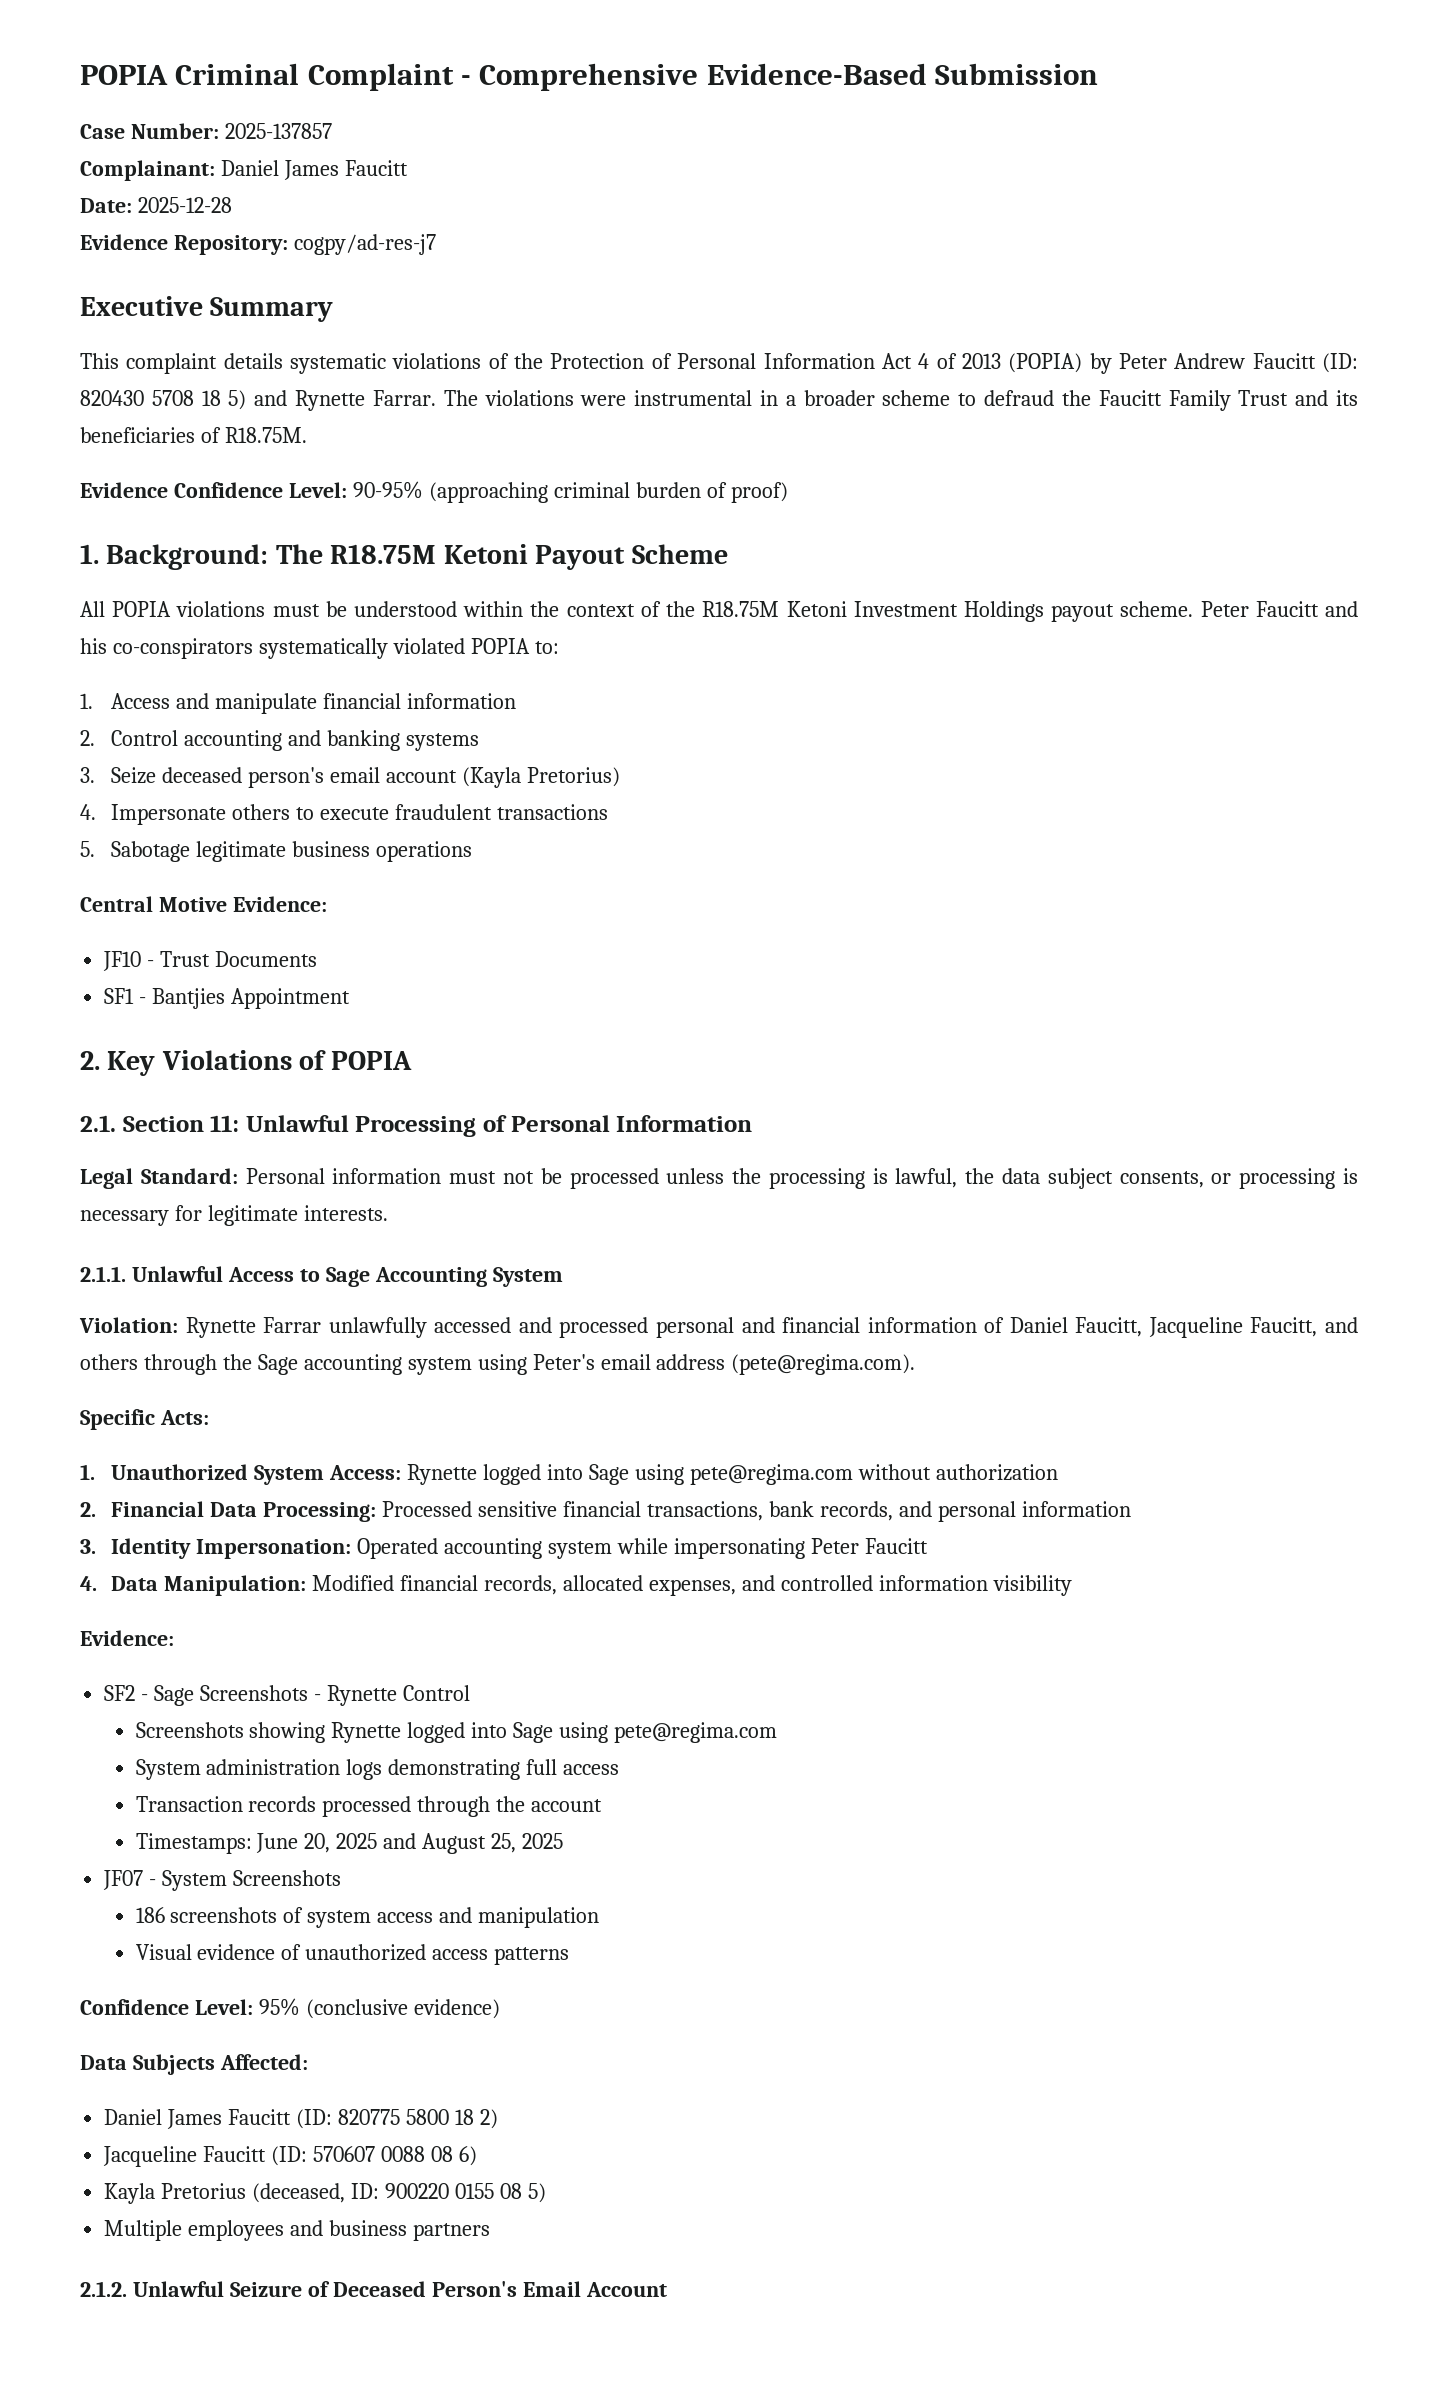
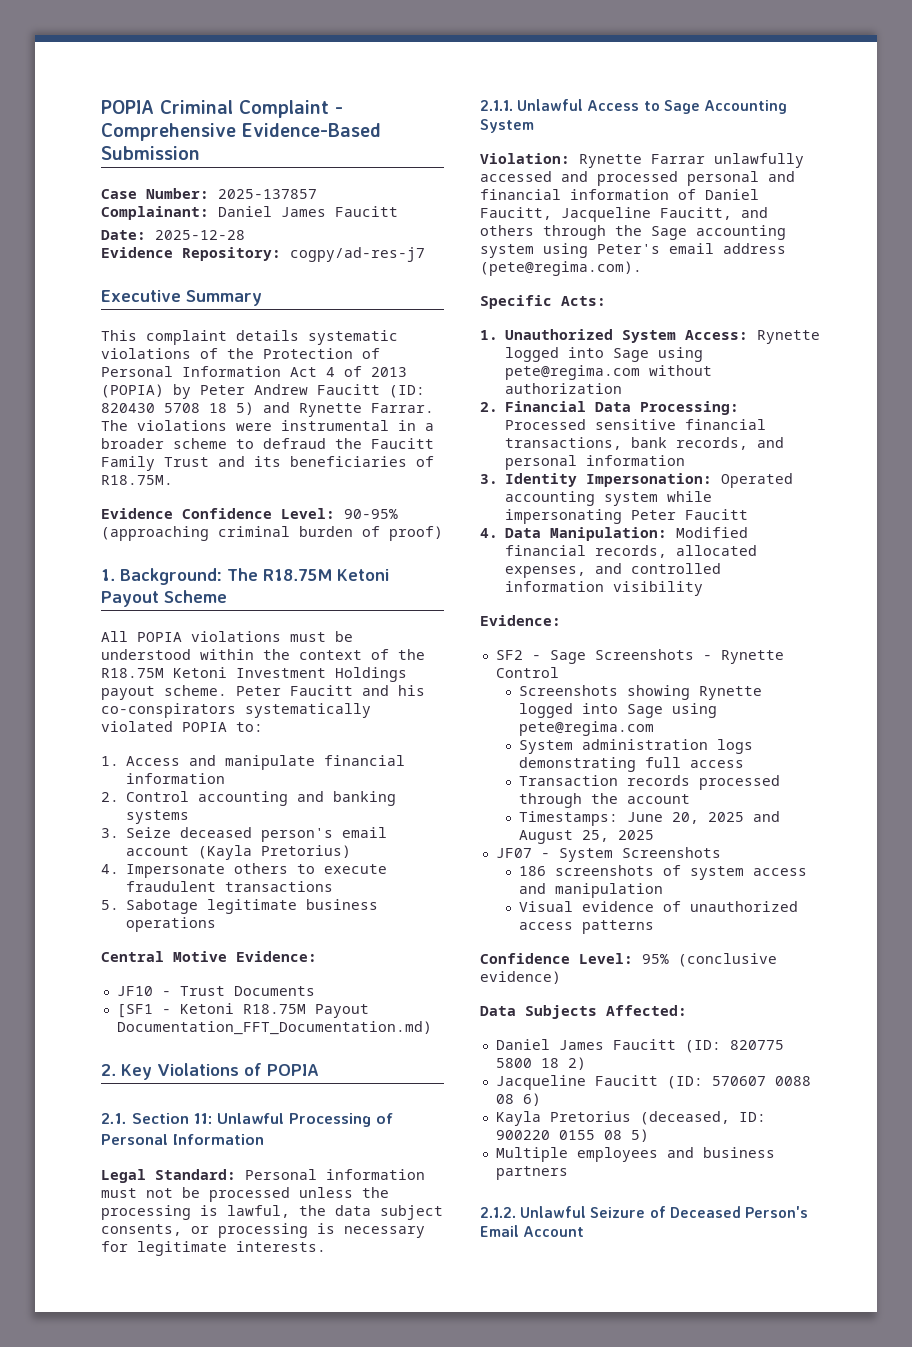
[104,988,351,1009] SF1 - Bantjies Appointment -> [116,1003,369,1018] [116,1021,432,1035] [SF1 - Ketoni R18.75M Payout Documentation_FFT_Documentation.md)

